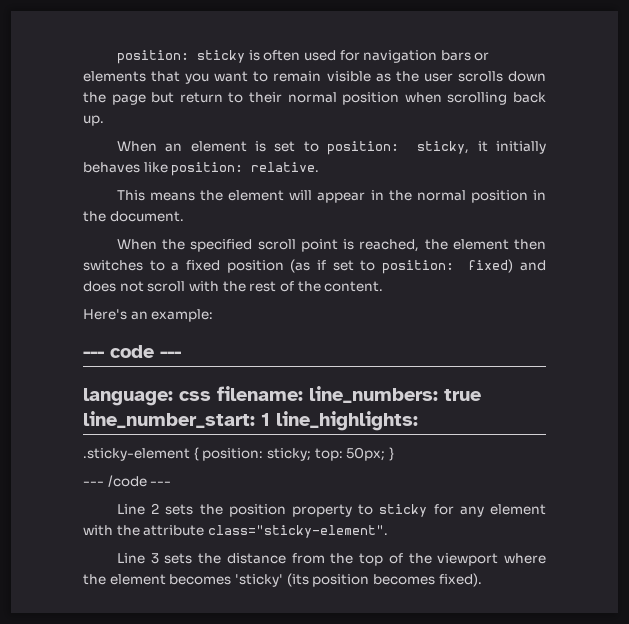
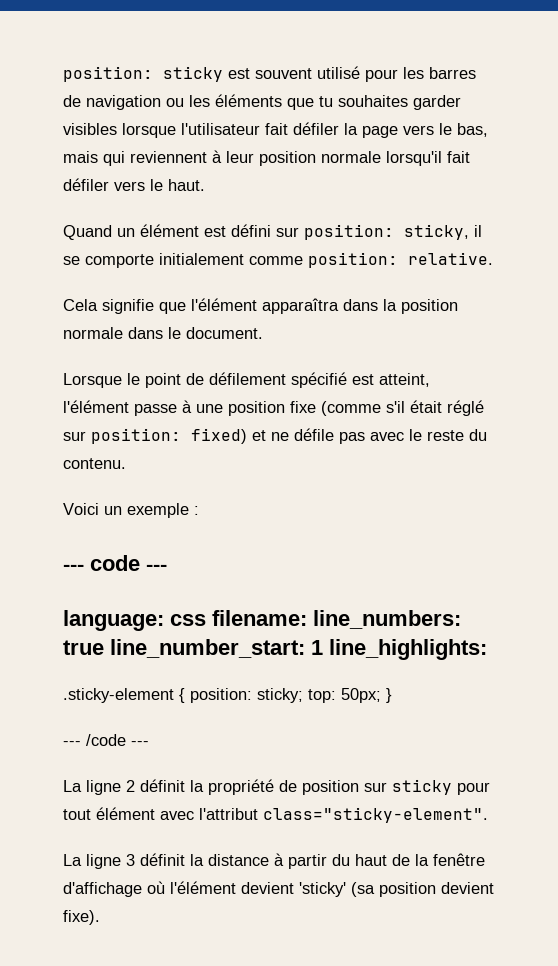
[248,50,490,63] [83,71,546,84] [83,92,546,105] [83,115,104,126] [116,141,546,155] [83,162,320,176] [116,190,547,203] [83,211,184,222] [116,239,546,252] [83,259,546,274] [83,281,384,292] [83,309,214,322] is often used for navigation bars or elements that you want to remain visible as the user scrolls down the page but return to their normal position when scrolling back up. // When an element is set to position: sticky, it initially behaves like position: relative. // This means the element will appear in the normal position in the document. // When the specified scroll point is reached, the element then switches to a fixed position (as if set to position: fixed) and does not scroll with the rest of the content. // Here's an example: -> [228,66,476,82] [63,94,461,110] [63,122,488,138] [63,150,470,166] [63,178,205,191] [63,224,482,240] [63,252,493,268] [63,298,458,314] [63,327,263,339] [63,372,430,388] [63,400,484,416] [63,428,487,444] [63,458,126,469] [63,503,199,518] est souvent utilisé pour les barres de navigation ou les éléments que tu souhaites garder visibles lorsque l'utilisateur fait défiler la page vers le bas, mais qui reviennent à leur position normale lorsqu'il fait défiler vers le haut. // Quand un élément est défini sur position: sticky, il se comporte initialement comme position: relative. // Cela signifie que l'élément apparaîtra dans la position normale dans le document. // Lorsque le point de défilement spécifié est atteint, l'élément passe à une position fixe (comme s'il était réglé sur position: fixed) et ne défile pas avec le reste du contenu. // Voici un exemple :
[116,503,546,517] [83,525,388,538] [116,553,547,566] [83,573,482,587] Line 2 sets the position property to sticky for any element with the attribute class="sticky-element". // Line 3 sets the distance from the top of the viewport where the element becomes 'sticky' (its position becomes fixed). -> [63,779,490,795] [63,807,488,823] [63,853,485,869] [63,881,494,897] [63,910,100,925] La ligne 2 définit la propriété de position sur sticky pour tout élément avec l'attribut class="sticky-element". // La ligne 3 définit la distance à partir du haut de la fenêtre d'affichage où l'élément devient 'sticky' (sa position devient fixe).

